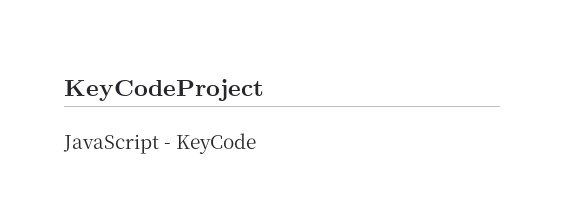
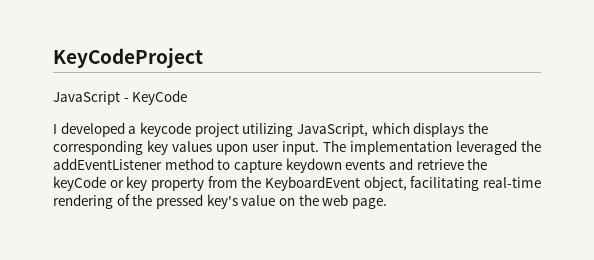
(257, 143) none -> [53,122,488,137] [53,140,541,155] [53,158,488,173] [53,176,541,191] [53,194,387,209] // I developed a keycode project utilizing JavaScript, which displays the corresponding key values upon user input. The implementation leveraged the addEventListener method to capture keydown events and retrieve the keyCode or key property from the KeyboardEvent object, facilitating real-time rendering of the pressed key's value on the web page.

